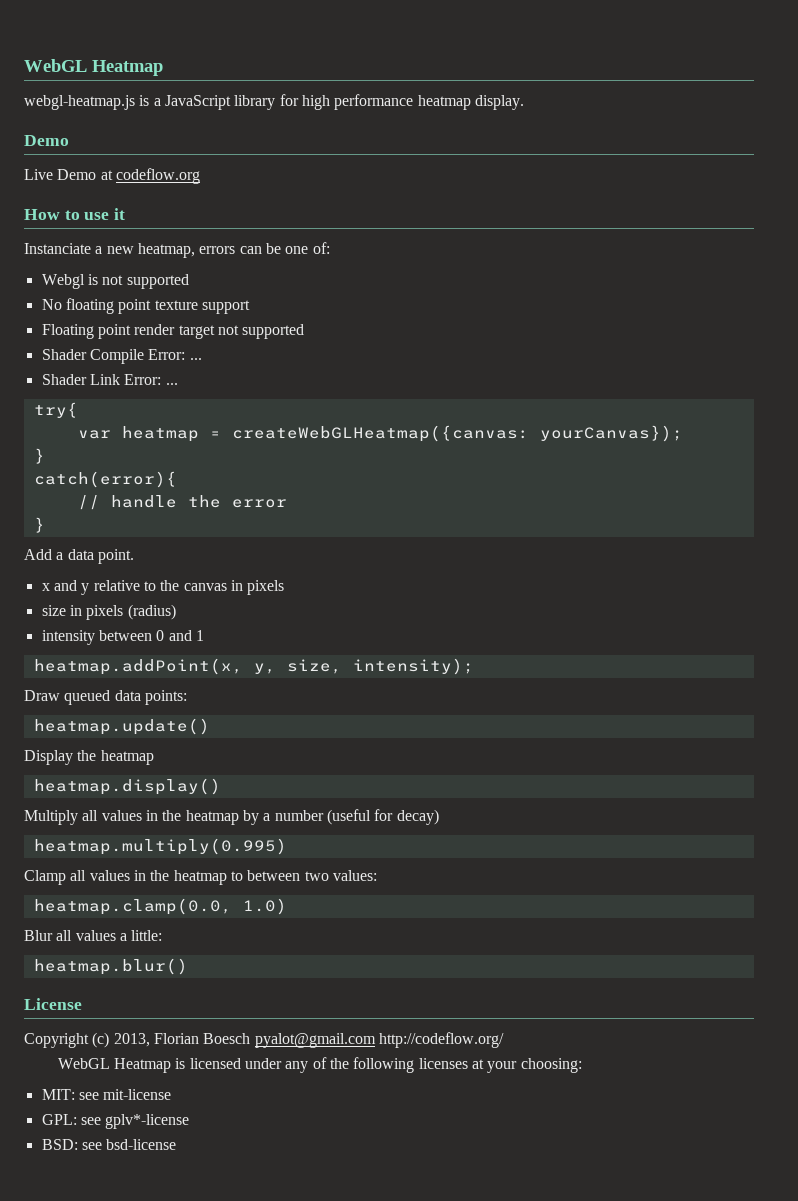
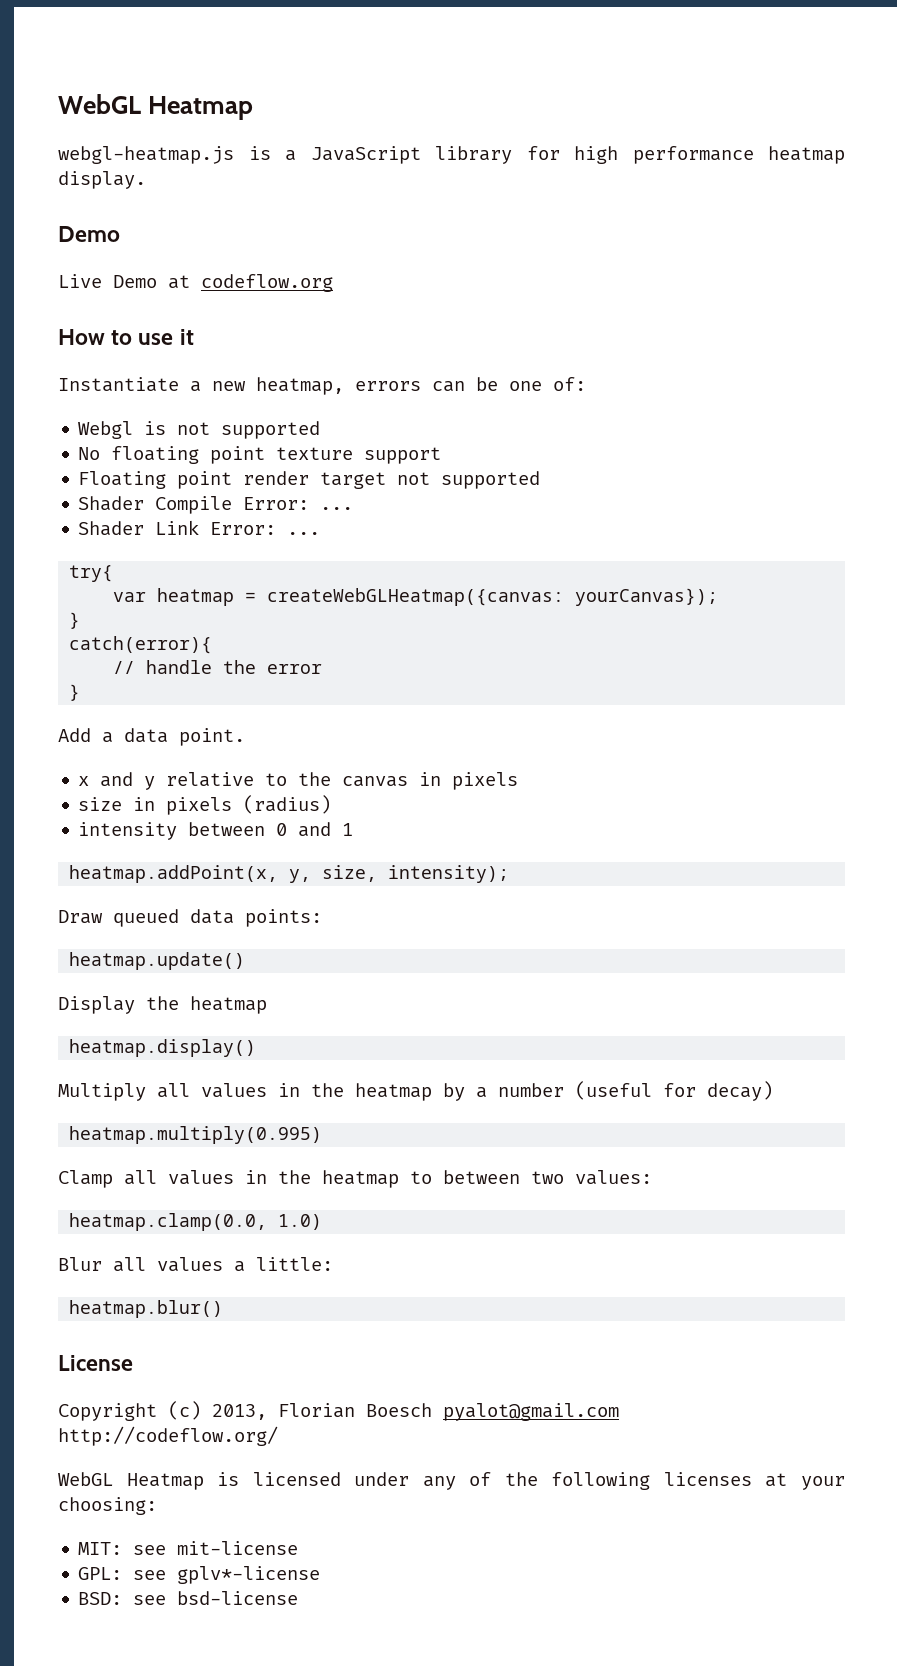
[24,243,91,254] Instanciate -> [58,377,179,392] Instantiate

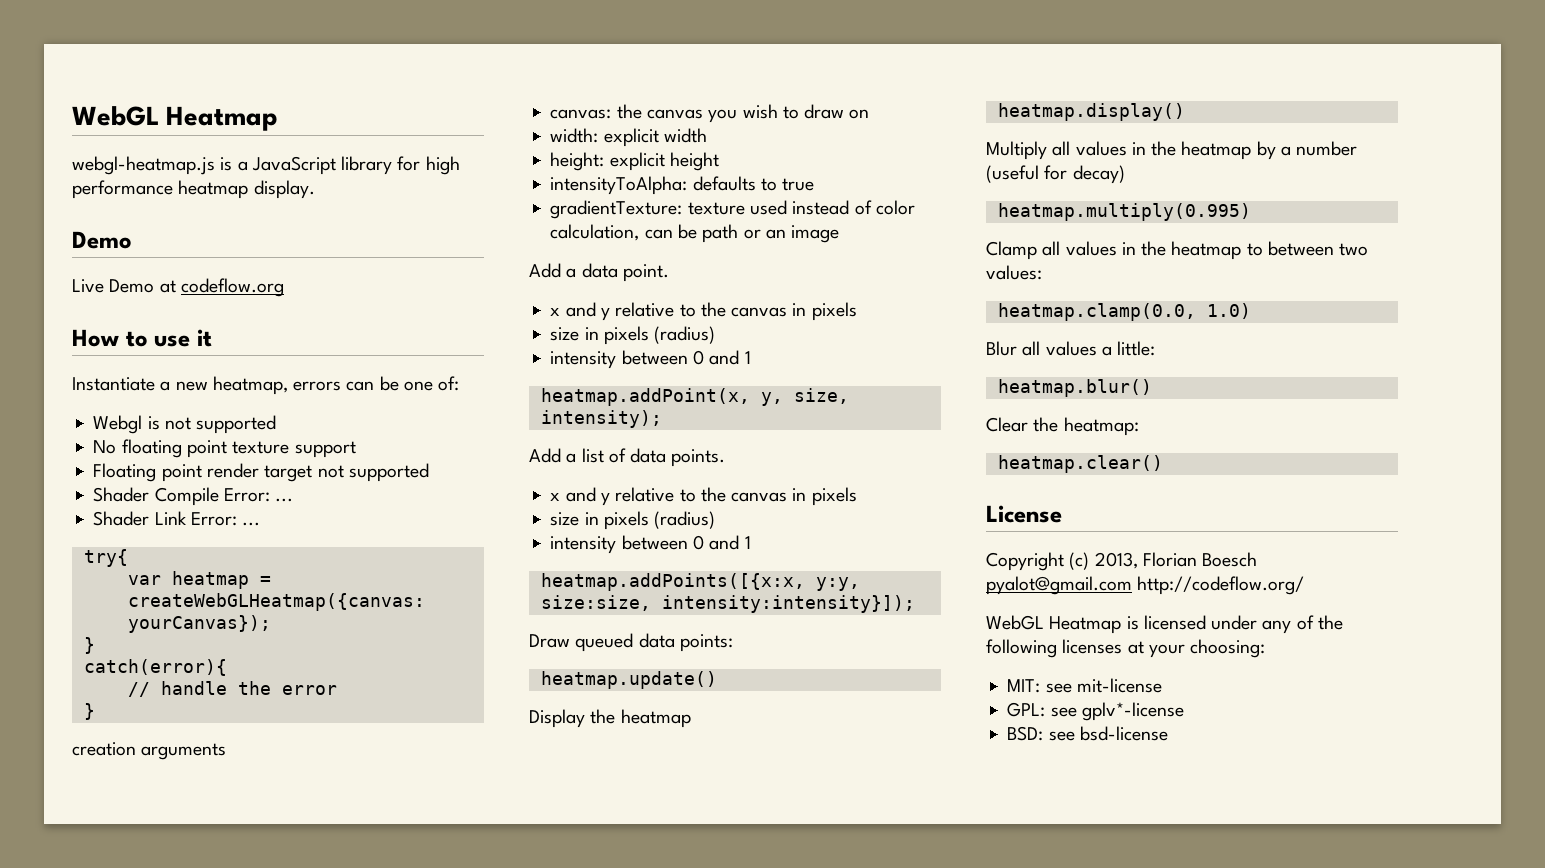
(81, 692) none -> [72,742,227,760] [550,104,870,123] [550,128,707,147] [550,152,719,171] [550,176,815,195] [550,200,915,219] [550,224,840,243] // creation arguments // canvas: the canvas you wish to draw on // width: explicit width // height: explicit height // intensityToAlpha: defaults to true // gradientTexture: texture used instead of color calculation, can be path or an image
(510, 874) none -> [529,448,726,467] [550,487,857,506] [550,511,716,530] [550,535,751,554] [540,573,860,591] [540,595,915,613] // Add a list of data points. // x and y relative to the canvas in pixels // size in pixels (radius) // intensity between 0 and 1 // heatmap.addPoints([{x:x, y:y, size:size, intensity:intensity}]);
(224, 1309) none -> [986,417,1139,436] [997,455,1163,473] // Clear the heatmap: // heatmap.clear()

